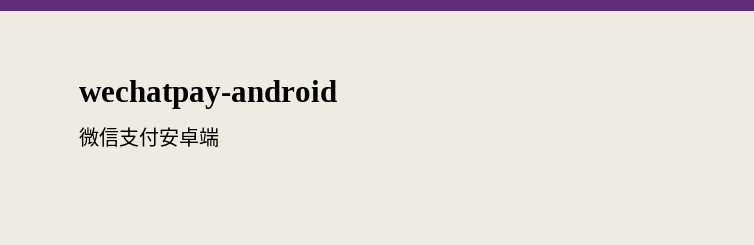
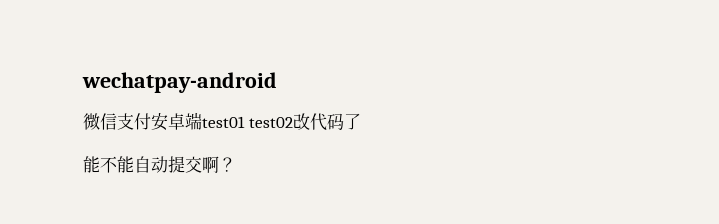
(219, 137) none -> [202,113,361,131] [83,156,236,173] test01 test02改代码了 // 能不能自动提交啊？

